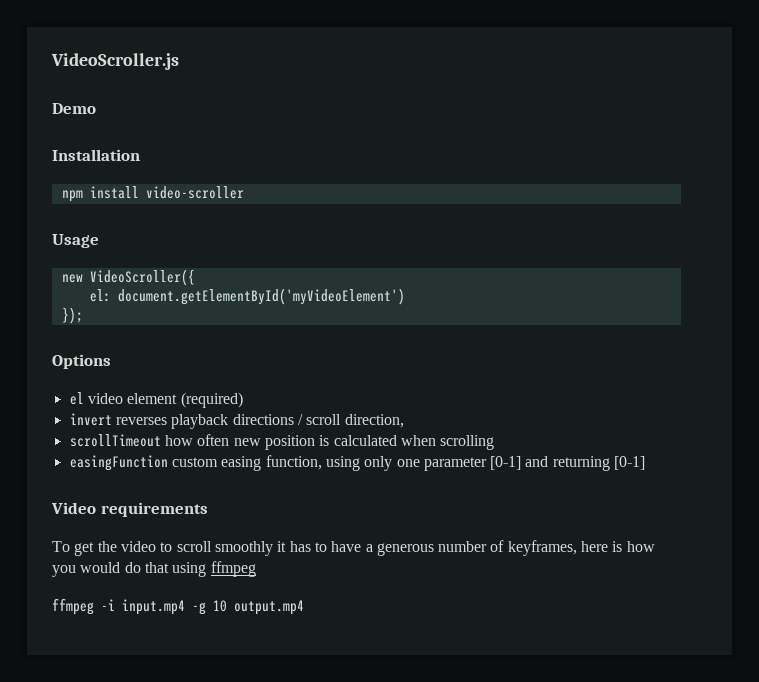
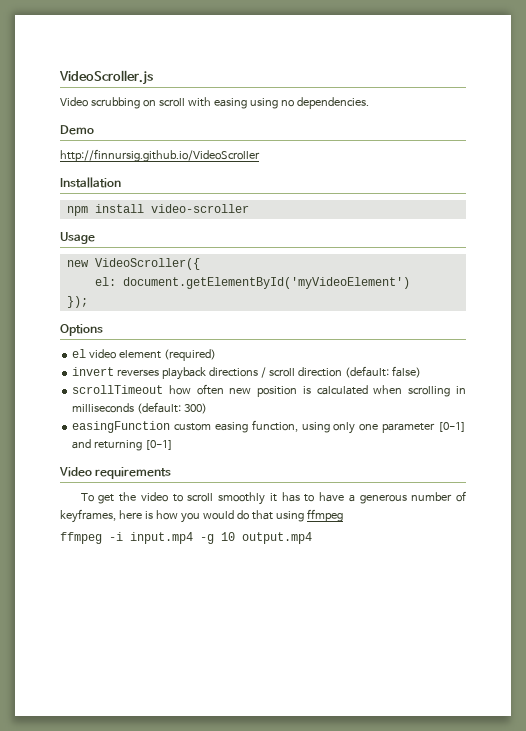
(179, 61) none -> [60,97,369,109] // Video scrubbing on scroll with easing using no dependencies.
(96, 108) none -> [60,149,260,162] // http://finnursig.github.io/VideoScroller
[344,414,404,428] direction, -> [297,366,421,378] direction (default: false)
(495, 442) none -> [455,386,466,394] [72,402,208,414] in milliseconds (default: 300)

